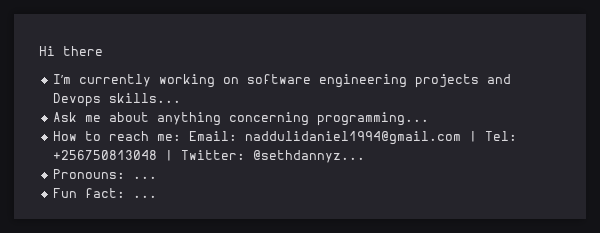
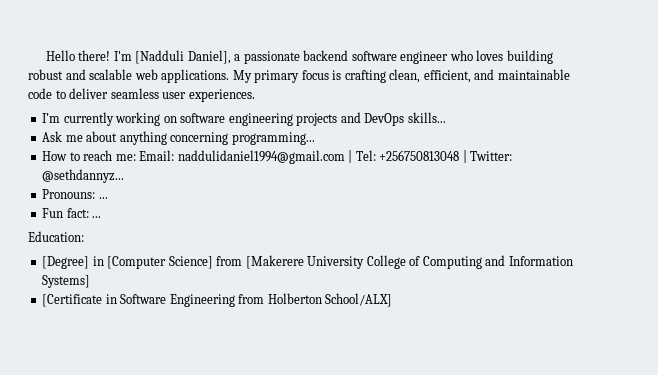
[39,46,103,56] Hi there -> [45,50,553,64] [28,69,570,83] [28,88,255,102] Hello there! I'm [Nadduli Daniel], a passionate backend software engineer who loves building robust and scalable web applications. My primary focus is crafting clean, efficient, and maintainable code to deliver seamless user experiences.
[52,93,101,107] Devops -> [364,113,405,126] DevOps
(157, 196) none -> [28,231,84,242] [42,255,573,269] [42,275,91,288] [42,293,393,307] // Education: // [Degree] in [Computer Science] from [Makerere University College of Computing and Information Systems] // [Certificate in Software Engineering from Holberton School/ALX]

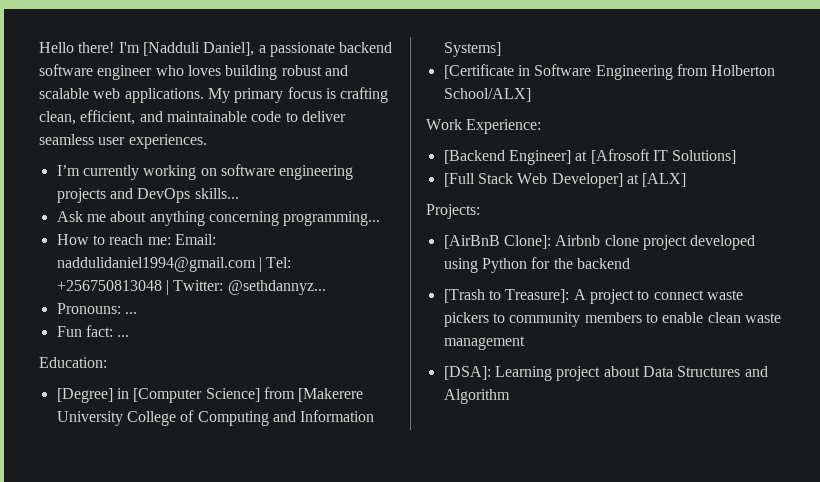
(393, 300) none -> [426,119,542,134] [443,149,737,165] [443,173,687,188] [426,204,480,219] [443,235,756,250] [443,257,630,273] [443,289,743,304] [443,312,781,327] [443,336,525,350] [443,366,768,381] [443,389,510,404] // Work Experience: // [Backend Engineer] at [Afrosoft IT Solutions] // [Full Stack Web Developer] at [ALX] // Projects: // [AirBnB Clone]: Airbnb clone project developed using Python for the backend // [Trash to Treasure]: A project to connect waste pickers to community members to enable clean waste management // [DSA]: Learning project about Data Structures and Algorithm

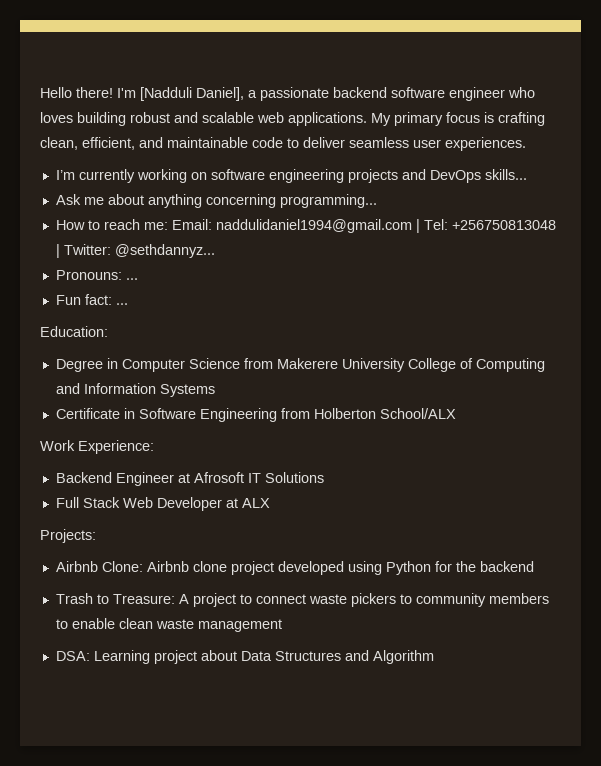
[56,387,364,403] [Degree] in [Computer Science] from [Makerere -> [55,358,338,372] Degree in Computer Science from Makerere
[443,42,501,57] [443,64,514,79] Systems] // [Certificate -> [159,384,215,397] [55,408,120,419] Systems // Certificate
[443,88,531,102] School/ALX] -> [379,408,456,419] School/ALX
[443,149,737,165] [443,173,687,188] [Backend Engineer] at [Afrosoft IT Solutions] // [Full Stack Web Developer] at [ALX] -> [55,472,324,486] [55,497,270,511] Backend Engineer at Afrosoft IT Solutions // Full Stack Web Developer at ALX
[443,235,551,249] [AirBnB Clone]: -> [55,561,143,572] Airbnb Clone:
[443,289,570,303] [Trash to Treasure]: -> [55,593,175,604] Trash to Treasure:
[443,366,491,380] [DSA]: -> [55,651,90,661] DSA:

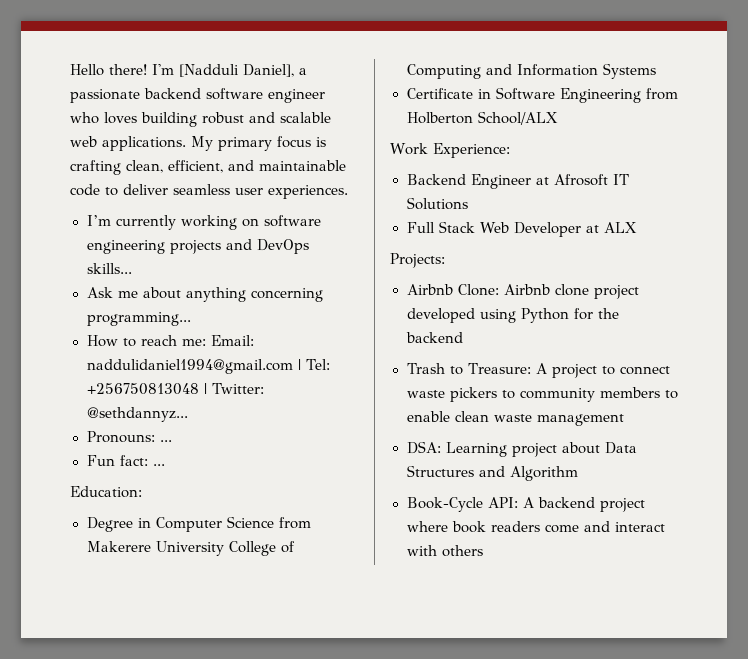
(434, 657) none -> [406,497,645,512] [406,521,665,533] [406,545,483,557] // Book-Cycle API: A backend project where book readers come and interact with others

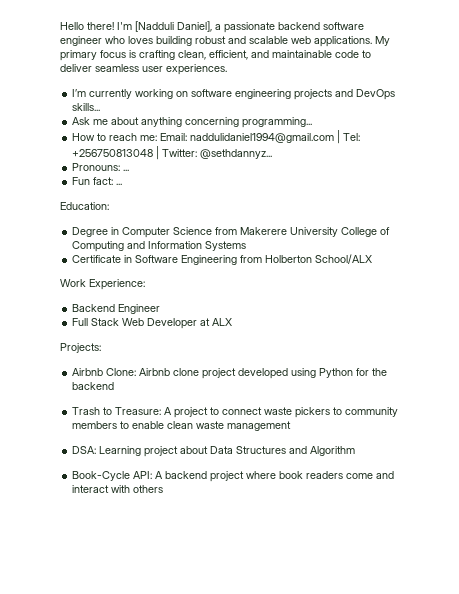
[535,174,629,186] [406,197,468,210] at Afrosoft IT Solutions -> (161, 309) none

